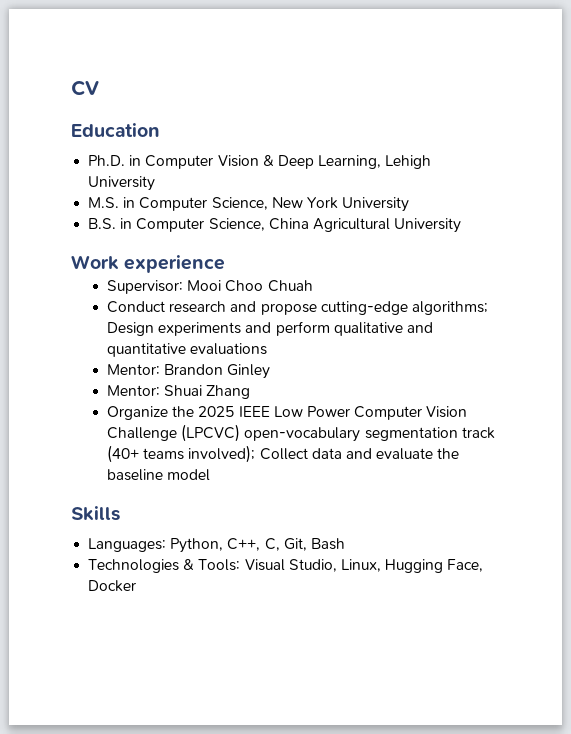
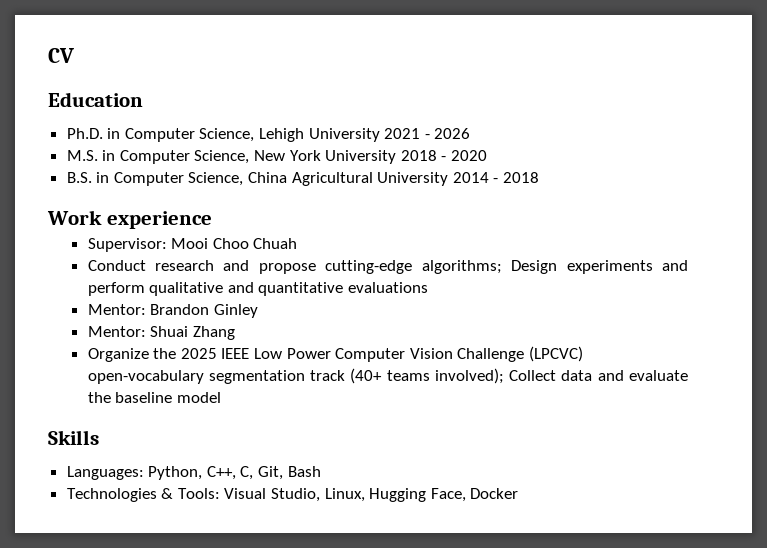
[217,155,382,169] Vision & Deep Learning, -> [199,128,255,142] Science,
(156, 183) none -> [384,128,471,139] 2021 - 2026
(410, 204) none -> [400,150,488,161] 2018 - 2020
(462, 225) none -> [452,172,540,183] 2014 - 2018

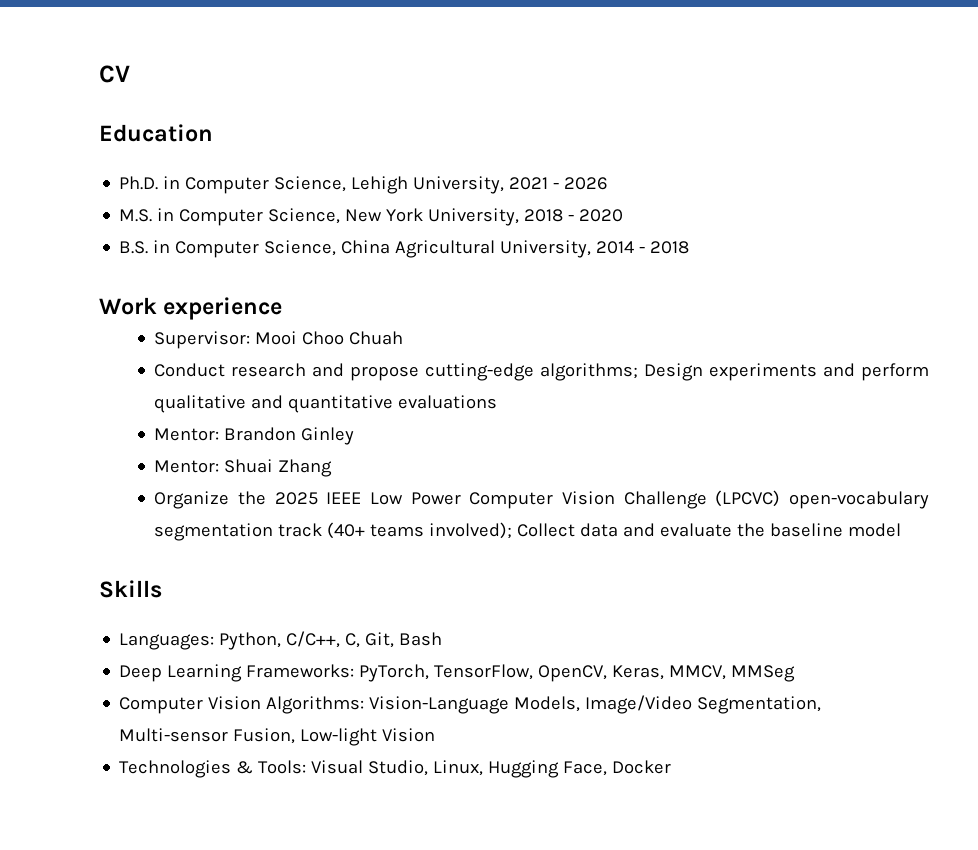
[308,128,380,142] University -> [413,176,505,194] University,
[325,150,397,164] University -> [428,208,520,226] University,
[377,172,449,186] University -> [500,240,592,258] University,
[206,466,236,480] C++, -> [286,631,341,648] C/C++,
(321, 471) none -> [119,664,796,682] [119,695,822,714] [119,728,436,746] // Deep Learning Frameworks: PyTorch, TensorFlow, OpenCV, Keras, MMCV, MMSeg // Computer Vision Algorithms: Vision-Language Models, Image/Video Segmentation, Multi-sensor Fusion, Low-light Vision

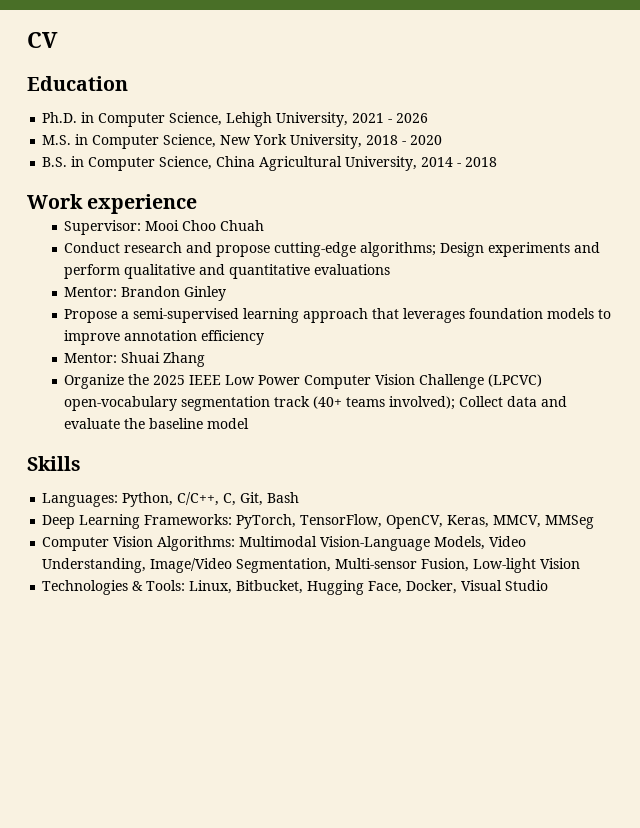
(355, 436) none -> [64,308,612,323] [64,330,265,345] // Propose a semi-supervised learning approach that leverages foundation models to improve annotation efficiency
(365, 705) none -> [239,536,318,547] Multimodal
(581, 704) none -> [489,536,527,547] [42,558,147,573] Video Understanding,
[311,760,672,778] Visual Studio, Linux, Hugging Face, Docker -> [189,580,549,595] Linux, Bitbucket, Hugging Face, Docker, Visual Studio

